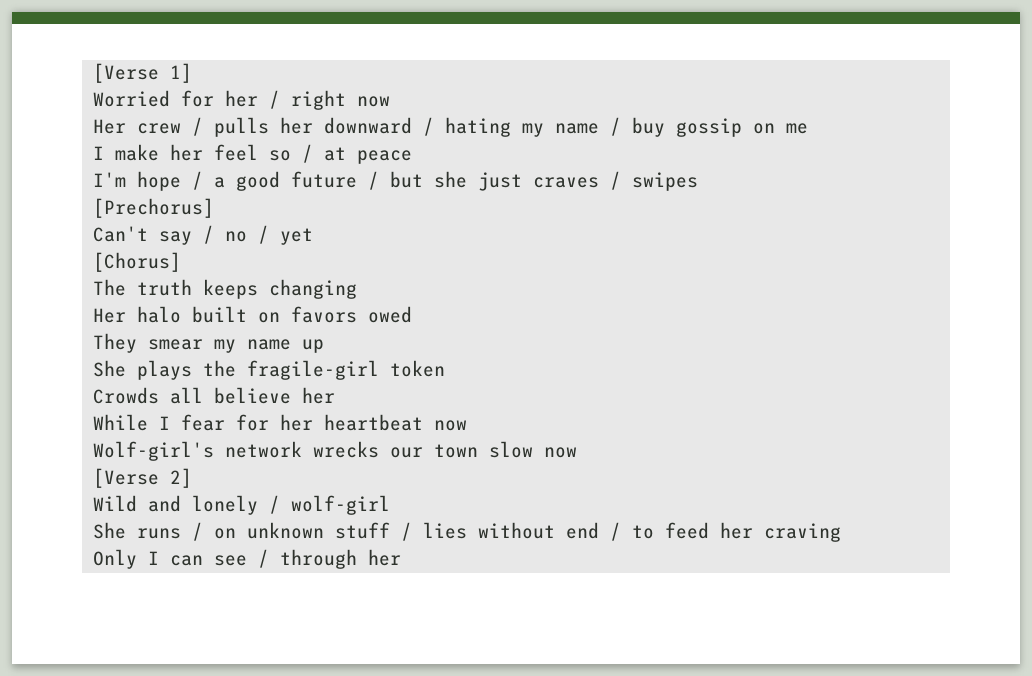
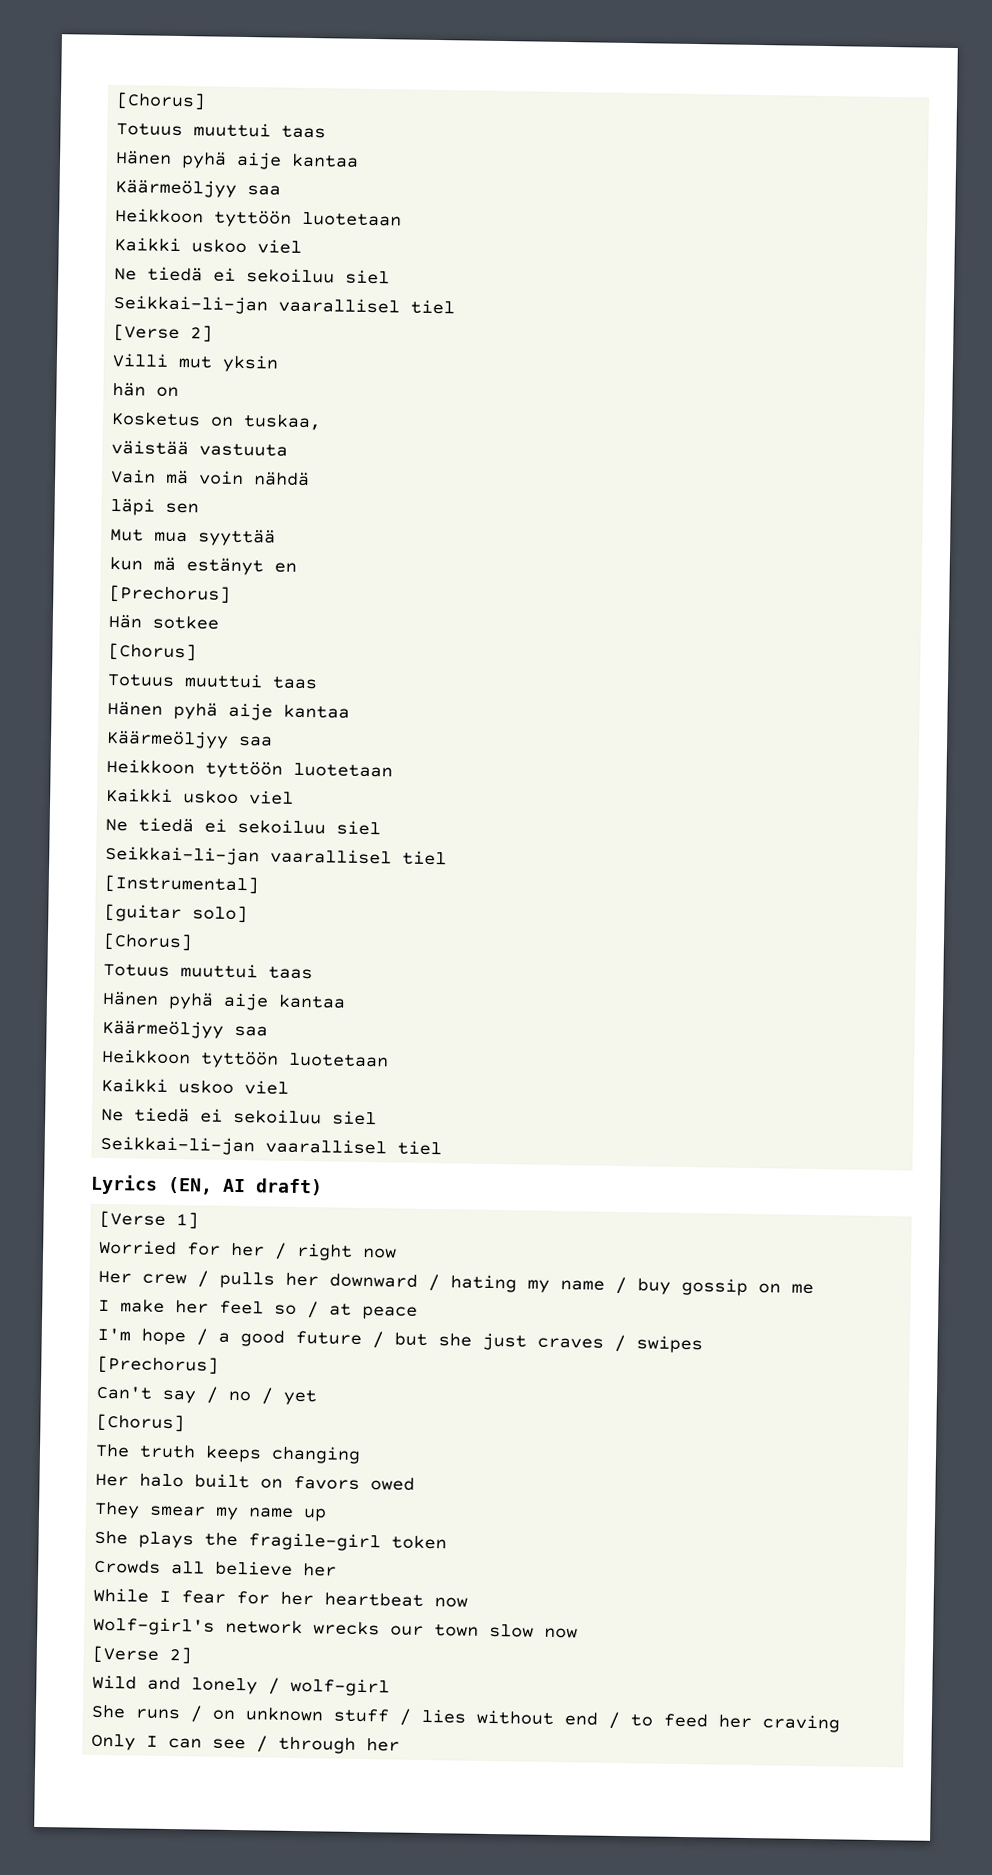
(93, 73) none -> [116,92,206,111] [116,122,326,139] [115,150,359,170] [115,179,281,198] [115,207,402,228] [114,236,302,254] [114,266,390,285] [113,294,455,315] [113,323,213,343] [112,352,279,373] [112,381,179,398] [111,411,322,431] [111,439,288,457] [111,468,310,487] [110,497,199,516] [110,528,276,547] [109,556,297,576] [109,584,231,604] [108,613,219,630] [108,642,197,662] [107,673,318,690] [107,700,350,721] [106,729,273,749] [106,758,393,779] [106,787,294,805] [105,817,381,836] [105,845,447,866] [104,874,259,895] [104,903,248,924] [103,932,193,952] [103,963,313,980] [102,990,346,1011] [102,1019,268,1039] [102,1048,389,1069] [101,1077,289,1095] [101,1107,377,1126] [100,1135,442,1156] [90,1174,323,1196] [Chorus] // Totuus muuttui taas // Hänen pyhä aije kantaa // Käärmeöljyy saa // Heikkoon tyttöön luotetaan // Kaikki uskoo viel // Ne tiedä ei sekoiluu siel // Seikkai-li-jan vaarallisel tiel // [Verse 2] // Villi mut yksin // hän on // Kosketus on tuskaa, // väistää vastuuta // Vain mä voin nähdä // läpi sen // Mut mua syyttää // kun mä estänyt en // [Prechorus] // Hän sotkee // [Chorus] // Totuus muuttui taas // Hänen pyhä aije kantaa // Käärmeöljyy saa // Heikkoon tyttöön luotetaan // Kaikki uskoo viel // Ne tiedä ei sekoiluu siel // Seikkai-li-jan vaarallisel tiel // [Instrumental] // [guitar solo] // [Chorus] // Totuus muuttui taas // Hänen pyhä aije kantaa // Käärmeöljyy saa // Heikkoon tyttöön luotetaan // Kaikki uskoo viel // Ne tiedä ei sekoiluu siel // Seikkai-li-jan vaarallisel tiel // Lyrics (EN, AI draft) //

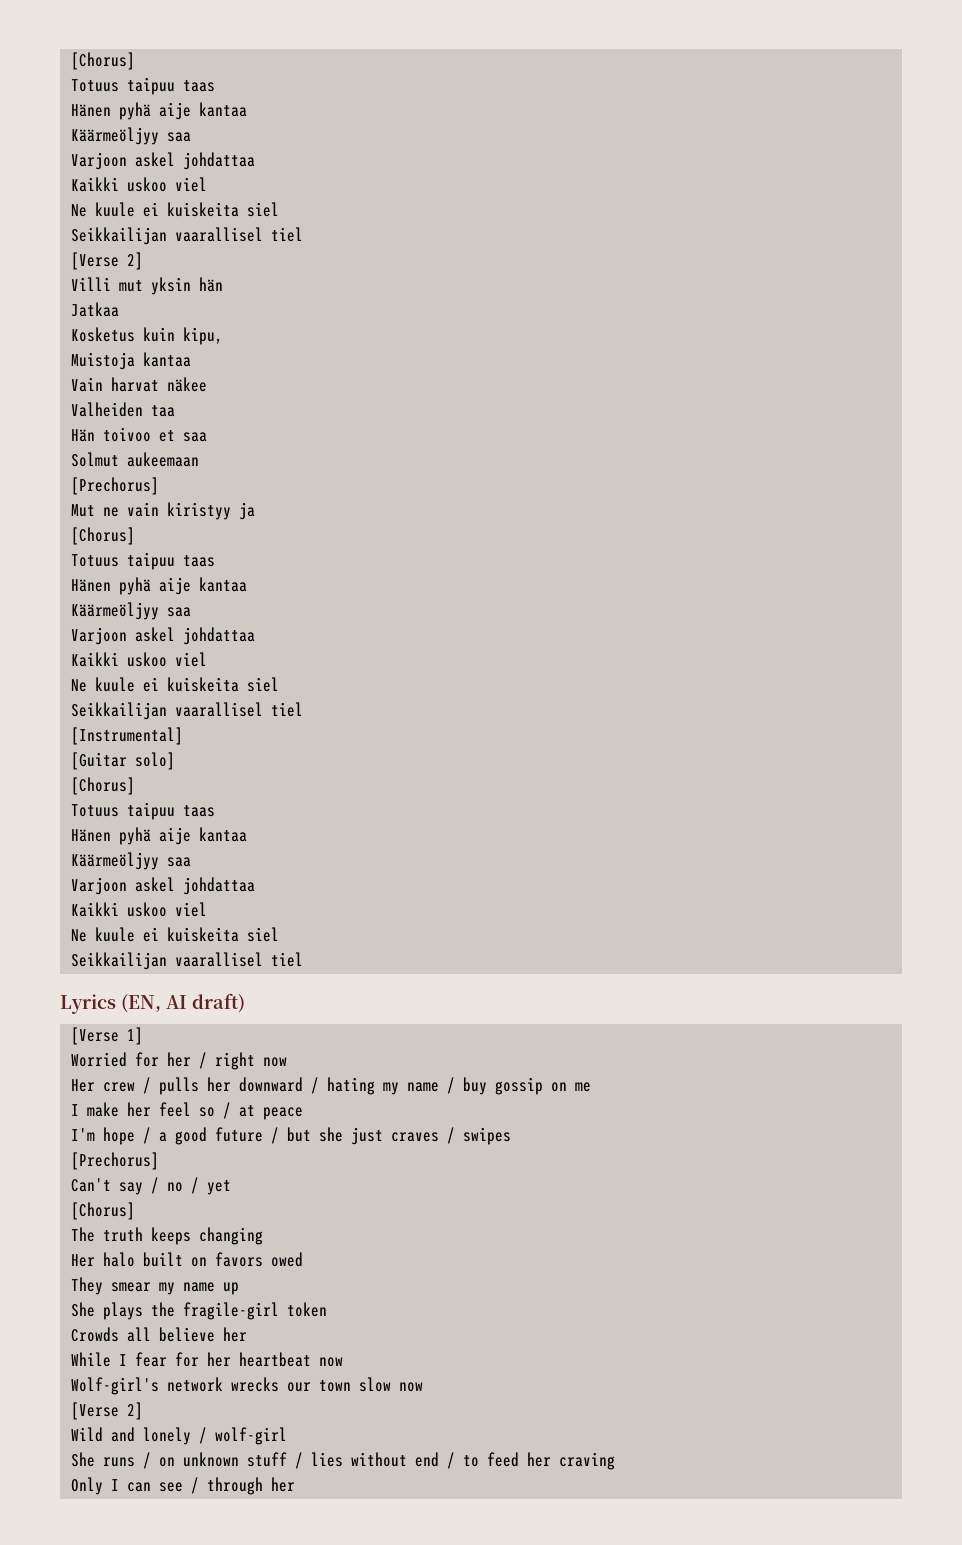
[116,92,206,111] [116,122,326,139] [115,150,359,170] [115,179,281,198] [115,207,402,228] [114,236,302,254] [114,266,390,285] [113,294,268,315] [Chorus] // Totuus muuttui taas // Hänen pyhä aije kantaa // Käärmeöljyy saa // Heikkoon tyttöön luotetaan // Kaikki uskoo viel // Ne tiedä ei sekoiluu siel // Seikkai-li-jan -> [70,52,135,70] [70,77,215,95] [70,102,247,120] [70,127,191,145] [70,152,255,170] [70,177,207,192] [70,202,279,217] [70,227,167,245] [Chorus] // Totuus taipuu taas // Hänen pyhä aije kantaa // Käärmeöljyy saa // Varjoon askel johdattaa // Kaikki uskoo viel // Ne kuule ei kuiskeita siel // Seikkailijan
[112,381,179,398] // hän on -> [198,277,223,292] [70,302,119,317] hän // Jatkaa
[210,414,322,431] [111,439,288,457] [111,468,310,487] [110,497,199,516] [110,528,276,547] [109,556,297,576] [109,584,231,604] [108,613,219,630] [108,642,197,662] [107,673,318,690] [107,700,350,721] [106,729,273,749] [106,758,393,779] [106,787,294,805] [105,817,381,836] [105,845,260,866] on tuskaa, // väistää vastuuta // Vain mä voin nähdä // läpi sen // Mut mua syyttää // kun mä estänyt en // [Prechorus] // Hän sotkee // [Chorus] // Totuus muuttui taas // Hänen pyhä aije kantaa // Käärmeöljyy saa // Heikkoon tyttöön luotetaan // Kaikki uskoo viel // Ne tiedä ei sekoiluu siel // Seikkai-li-jan -> [142,327,223,345] [70,352,191,370] [70,377,207,392] [70,402,175,417] [70,427,207,442] [70,452,199,467] [70,477,159,495] [70,502,255,520] [70,527,135,545] [70,552,215,570] [70,577,247,595] [70,602,191,620] [70,627,255,645] [70,652,207,667] [70,677,279,692] [70,702,167,720] kuin kipu, // Muistoja kantaa // Vain harvat näkee // Valheiden taa // Hän toivoo et saa // Solmut aukeemaan // [Prechorus] // Mut ne vain kiristyy ja // [Chorus] // Totuus taipuu taas // Hänen pyhä aije kantaa // Käärmeöljyy saa // Varjoon askel johdattaa // Kaikki uskoo viel // Ne kuule ei kuiskeita siel // Seikkailijan
[104,903,182,923] [guitar -> [70,752,127,770] [Guitar
[180,963,313,980] [102,990,346,1011] [102,1019,268,1039] [102,1048,389,1069] [101,1077,289,1095] [101,1107,377,1126] [100,1135,255,1156] muuttui taas // Hänen pyhä aije kantaa // Käärmeöljyy saa // Heikkoon tyttöön luotetaan // Kaikki uskoo viel // Ne tiedä ei sekoiluu siel // Seikkai-li-jan -> [126,802,215,820] [70,827,247,845] [70,852,191,870] [70,877,255,895] [70,902,207,917] [70,927,279,942] [70,952,167,970] taipuu taas // Hänen pyhä aije kantaa // Käärmeöljyy saa // Varjoon askel johdattaa // Kaikki uskoo viel // Ne kuule ei kuiskeita siel // Seikkailijan

